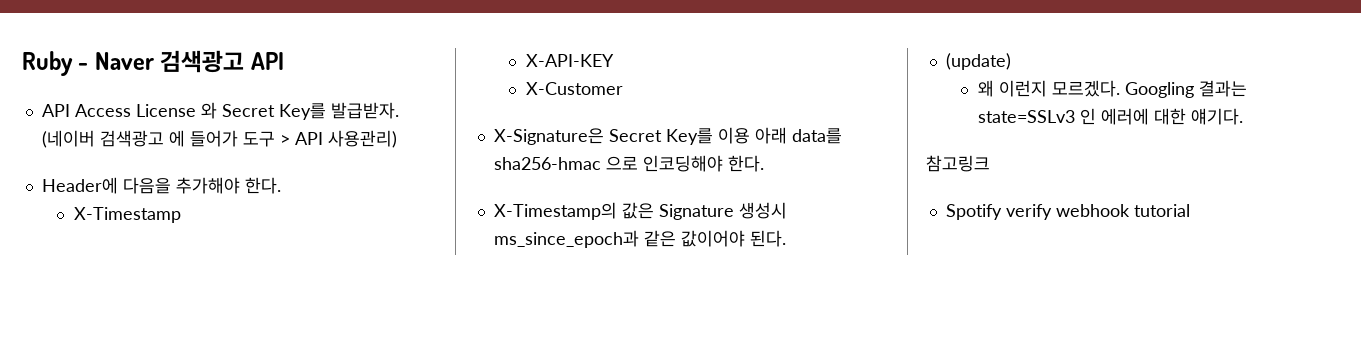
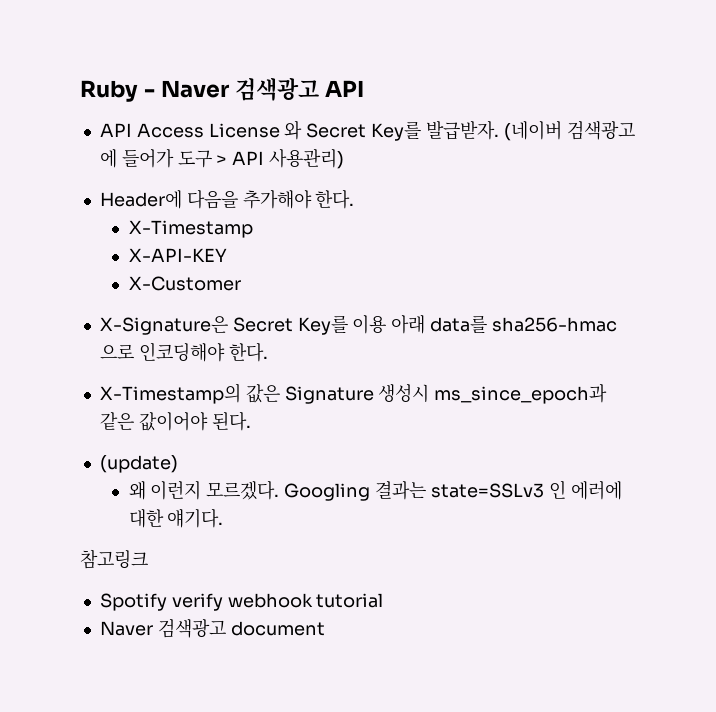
(1190, 210) none -> [99,619,325,638] // Naver 검색광고 document

